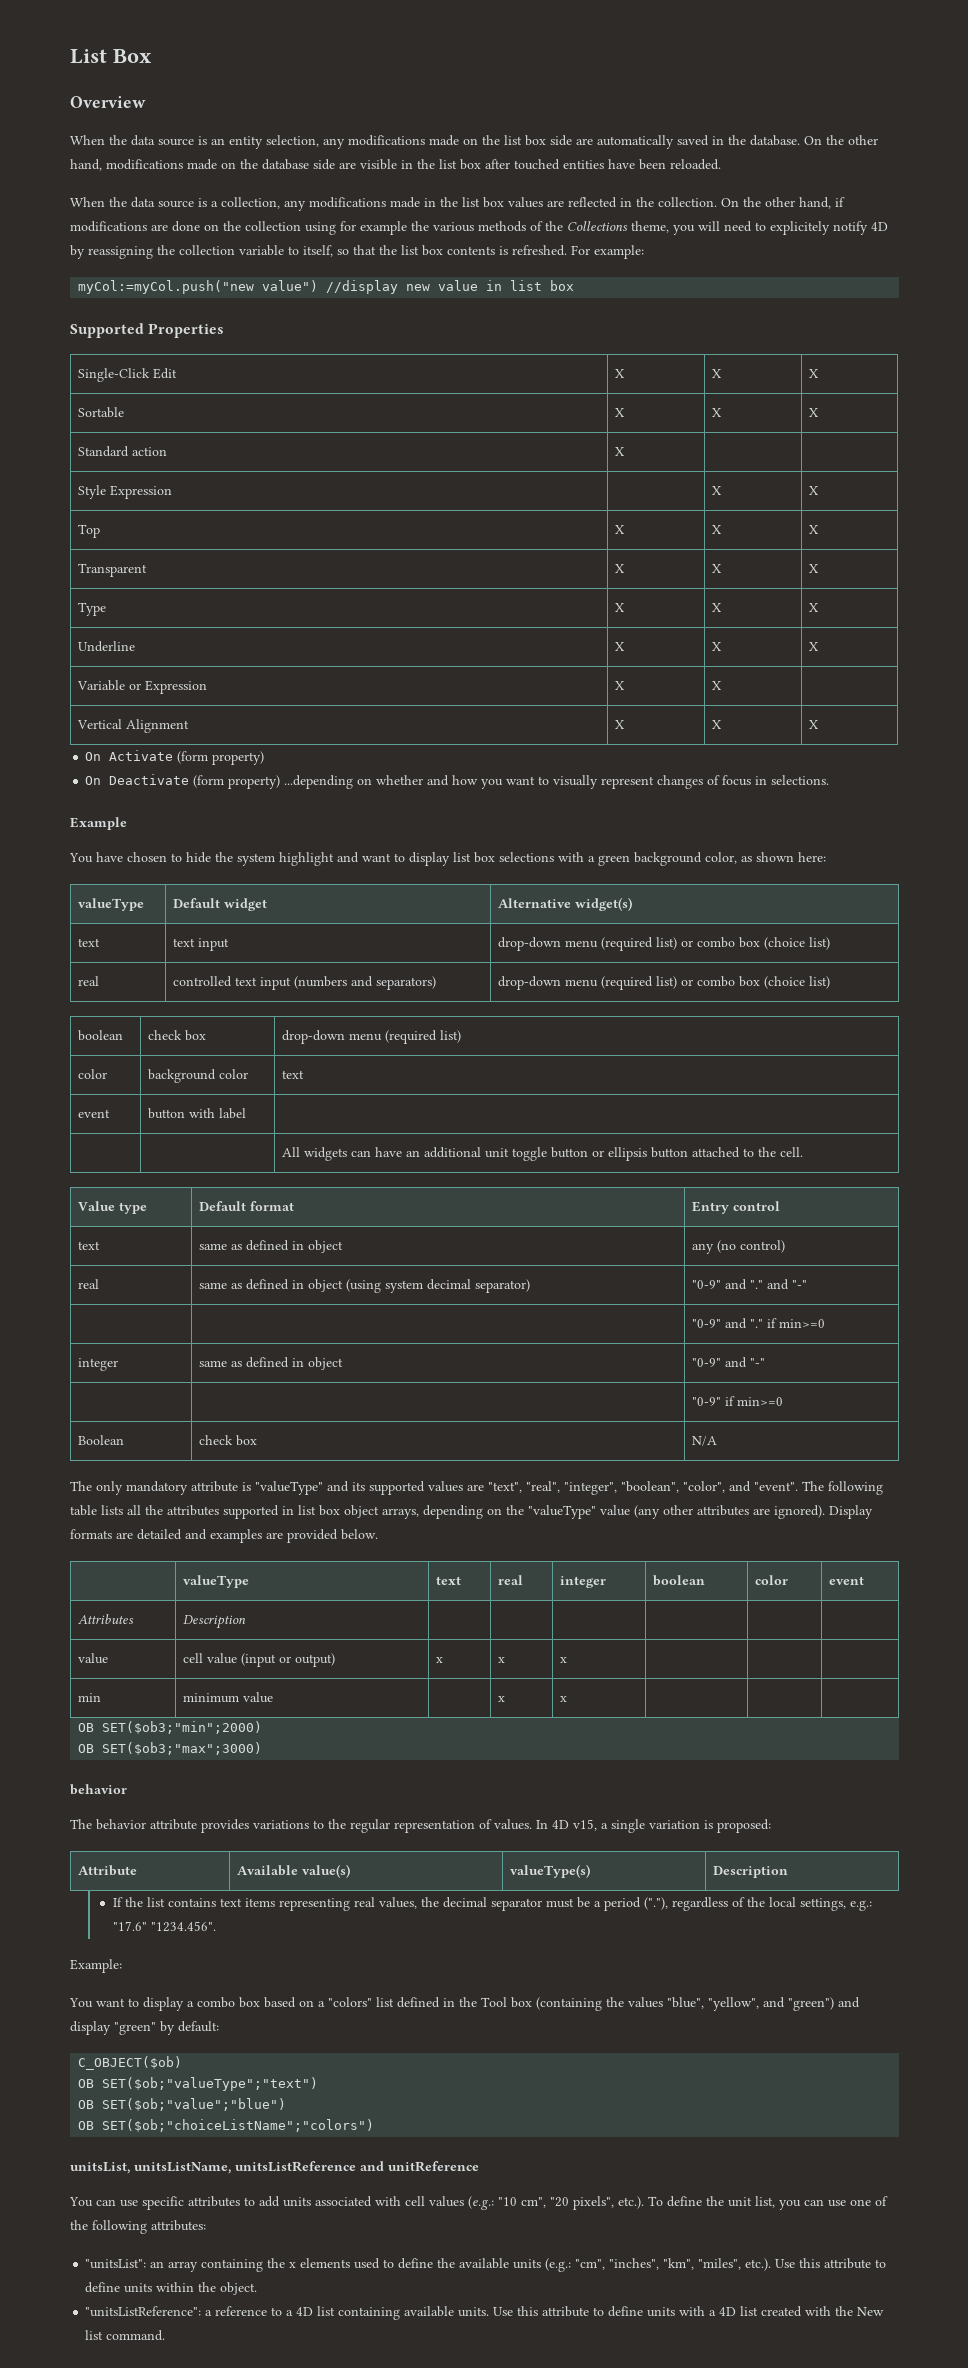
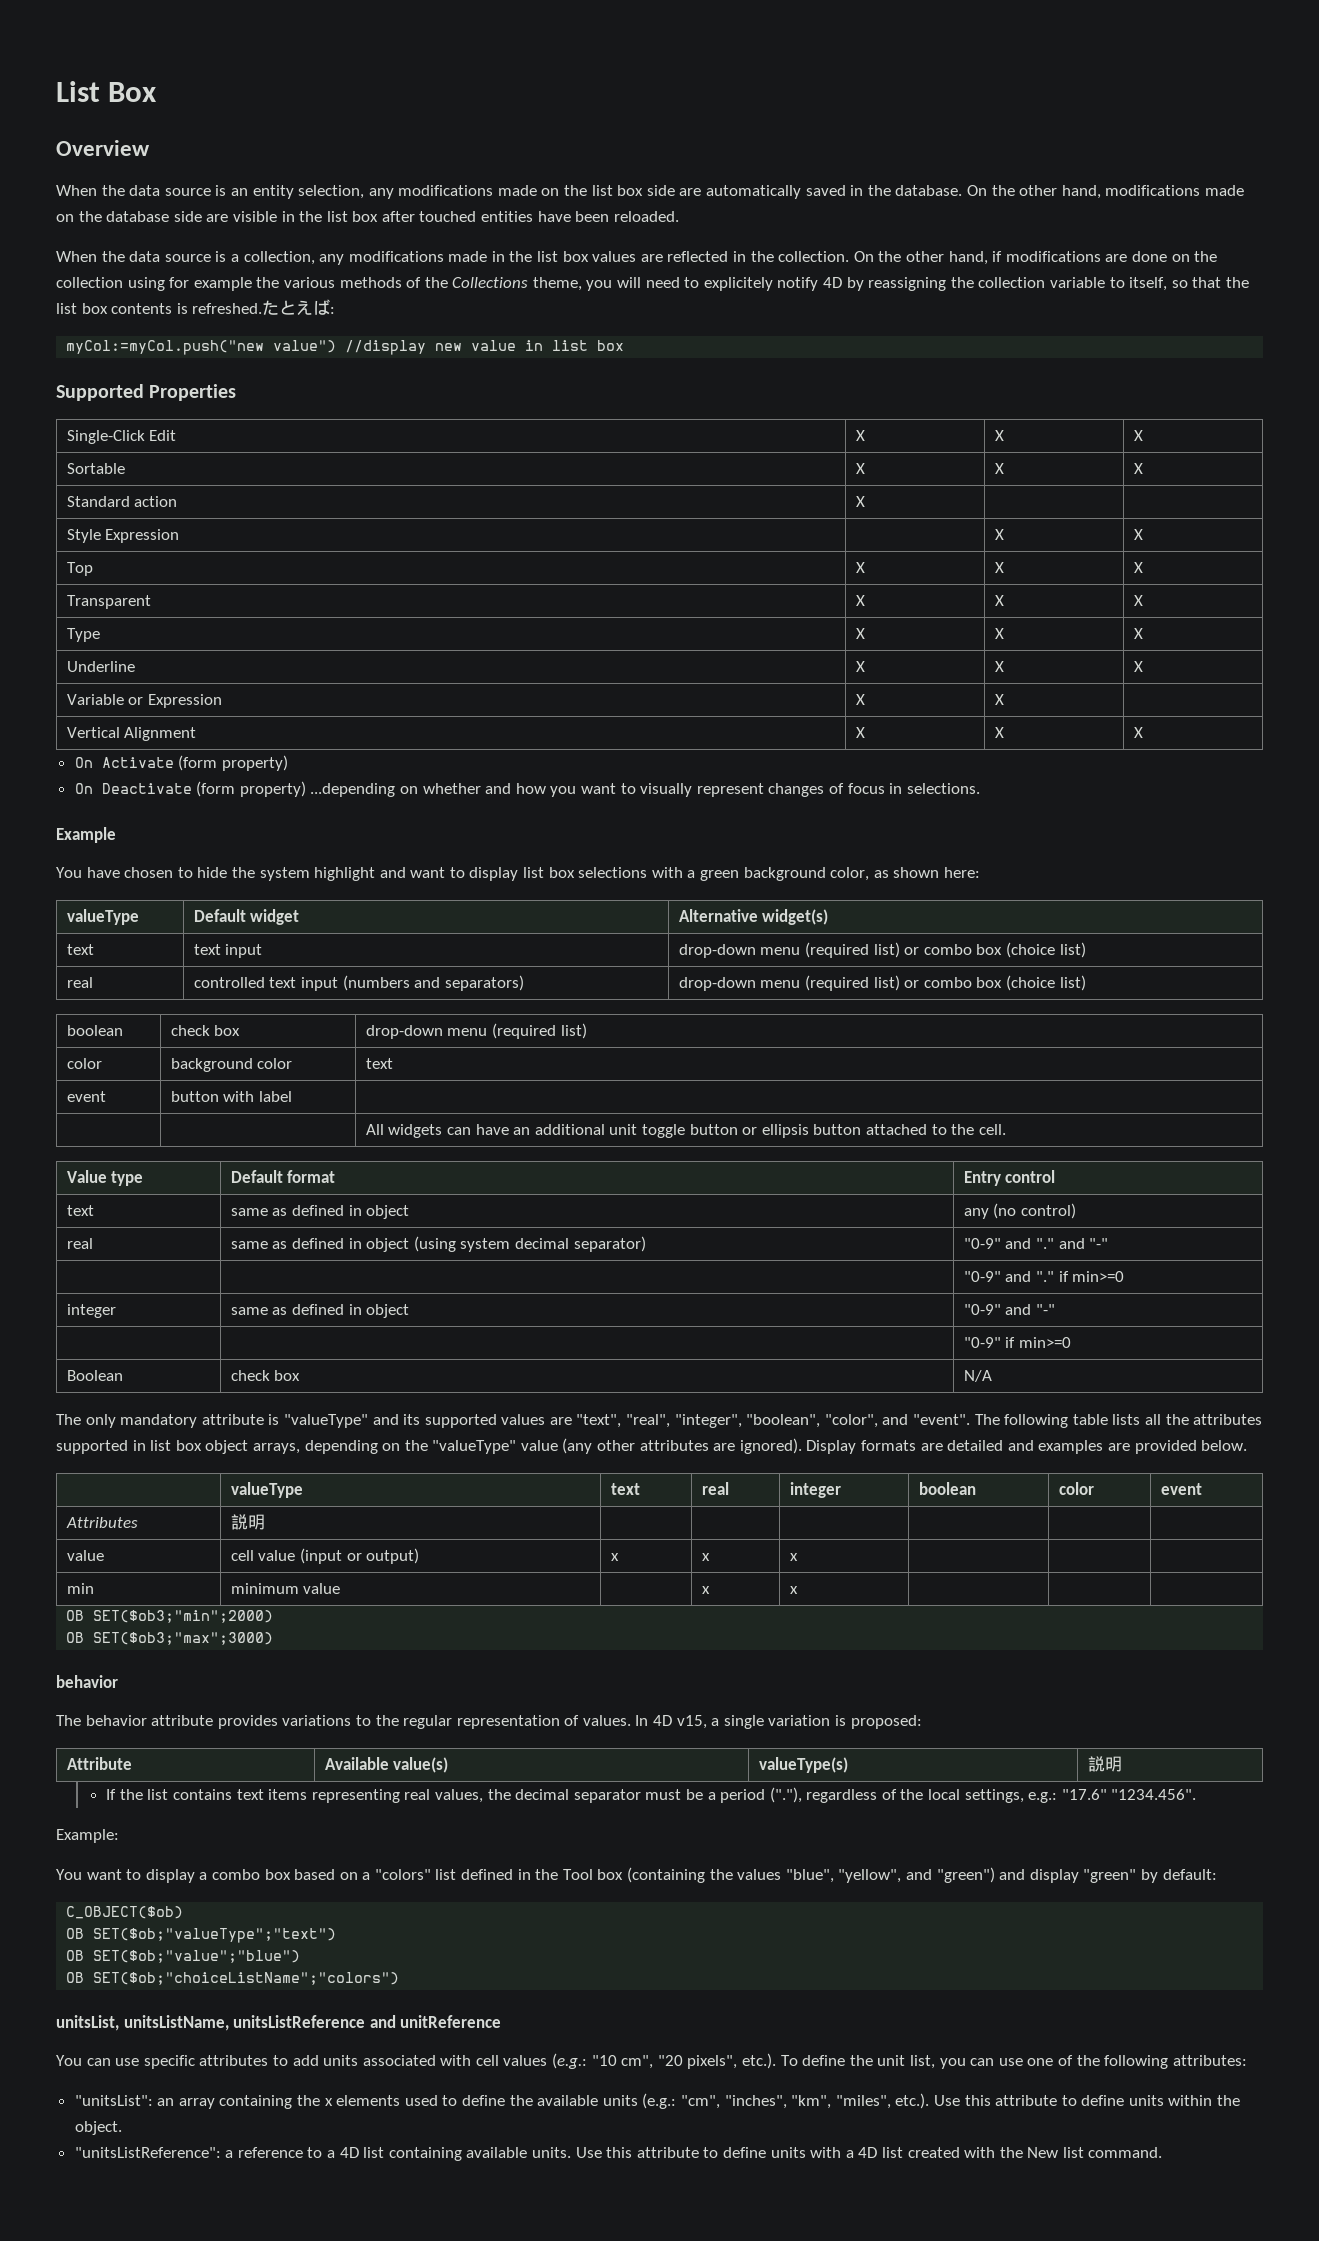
[571,245,644,259] For example: -> [262,299,336,315] たとえば:
[183,1615,247,1629] Description -> [230,1514,265,1530] 説明
[713,1866,789,1878] Description -> [1087,1756,1122,1772] 説明

